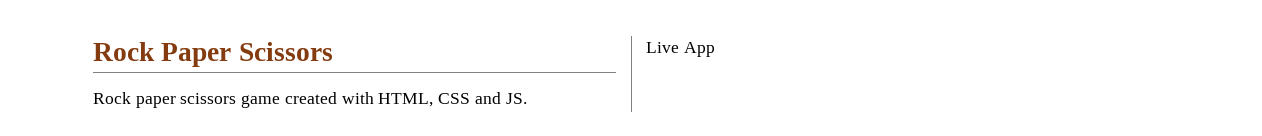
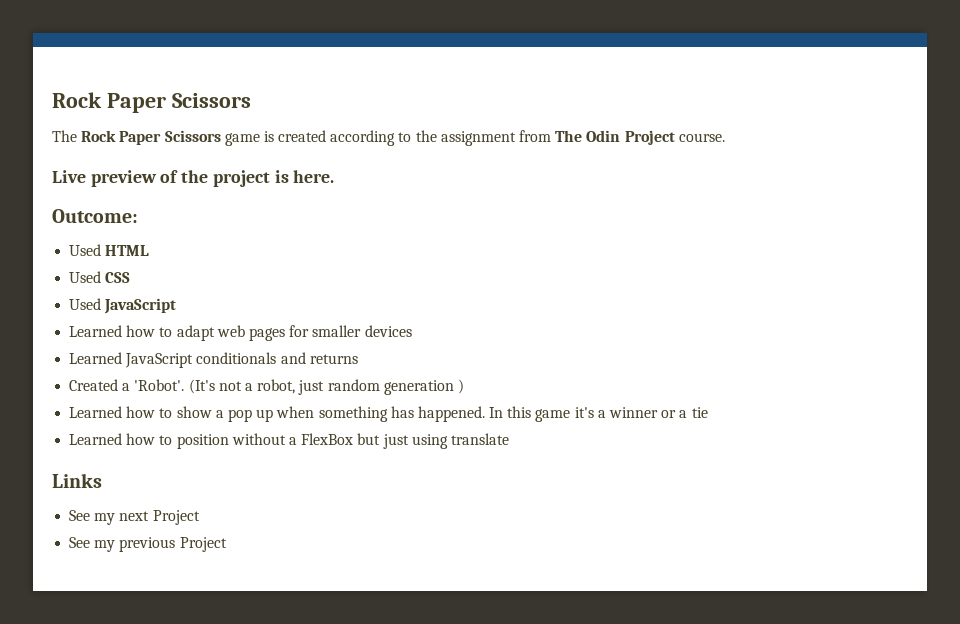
[93,92,527,108] [646,42,715,57] Rock paper scissors game created with HTML, CSS and JS. // Live App -> [52,130,725,146] [52,170,335,187] [52,209,138,223] [69,244,150,256] [69,271,131,283] [69,298,177,314] [69,325,412,341] [69,352,358,368] [69,379,464,395] [69,406,708,422] [69,433,509,449] [52,473,102,488] [69,510,200,525] [69,537,227,552] The Rock Paper Scissors game is created according to the assignment from The Odin Project course. // Live preview of the project is here. // Outcome: // Used HTML // Used CSS // Used JavaScript // Learned how to adapt web pages for smaller devices // Learned JavaScript conditionals and returns // Created a 'Robot'. (It's not a robot, just random generation ) // Learned how to show a pop up when something has happened. In this game it's a winner or a tie // Learned how to position without a FlexBox but just using translate // Links // See my next Project // See my previous Project

